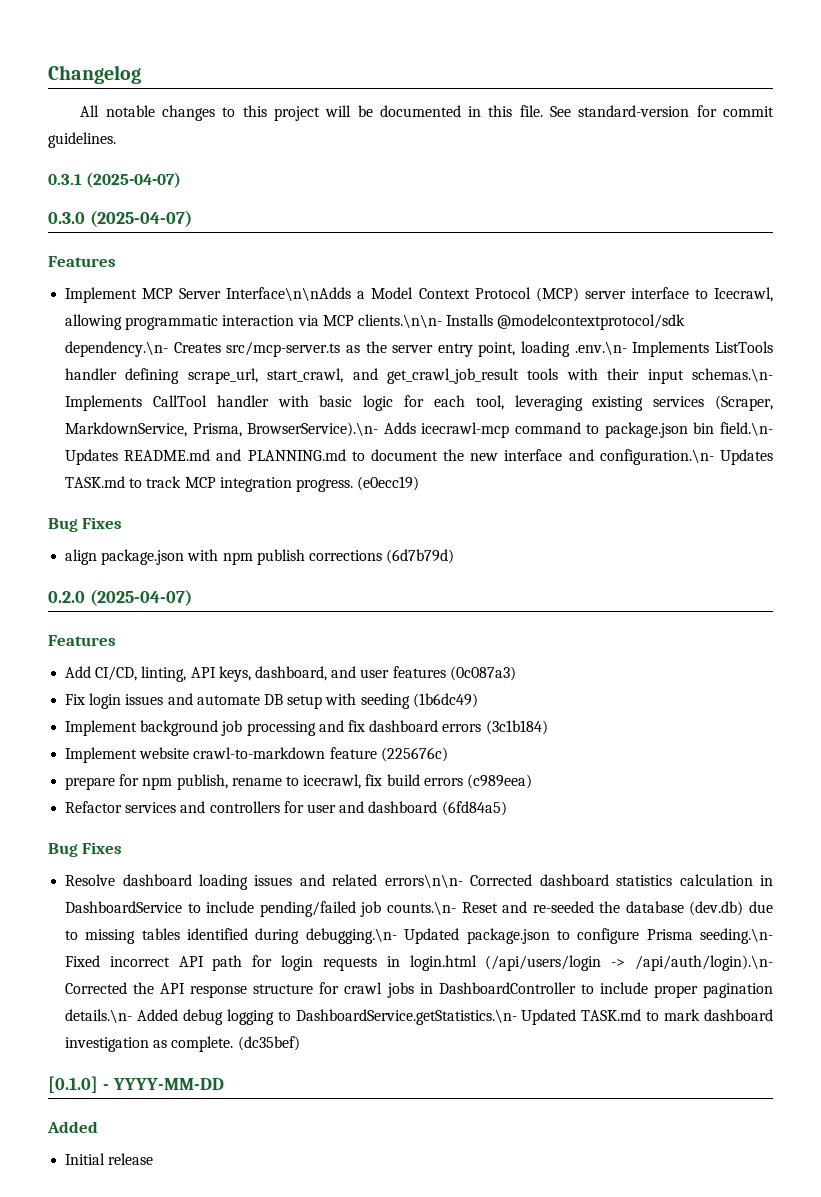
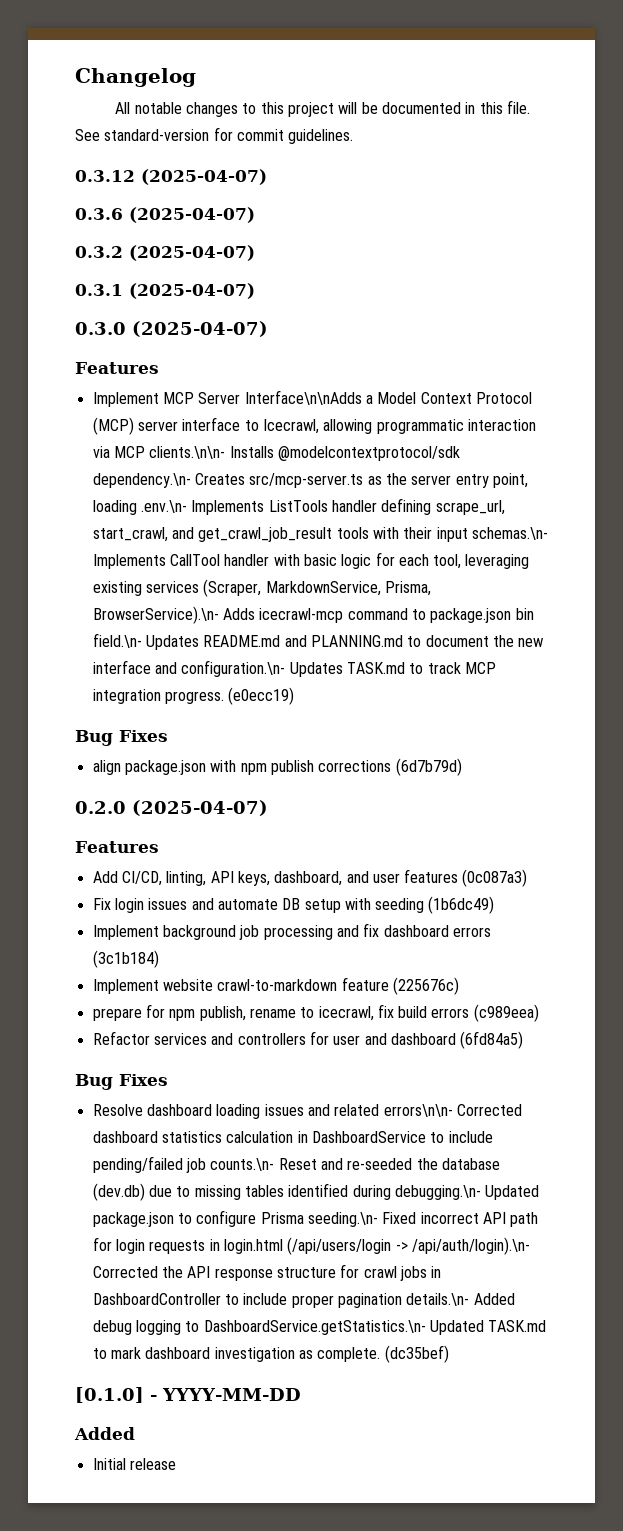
(116, 140) none -> [75,169,267,185] [75,207,255,223] [75,245,255,261] // 0.3.12 (2025-04-07) // 0.3.6 (2025-04-07) // 0.3.2 (2025-04-07)

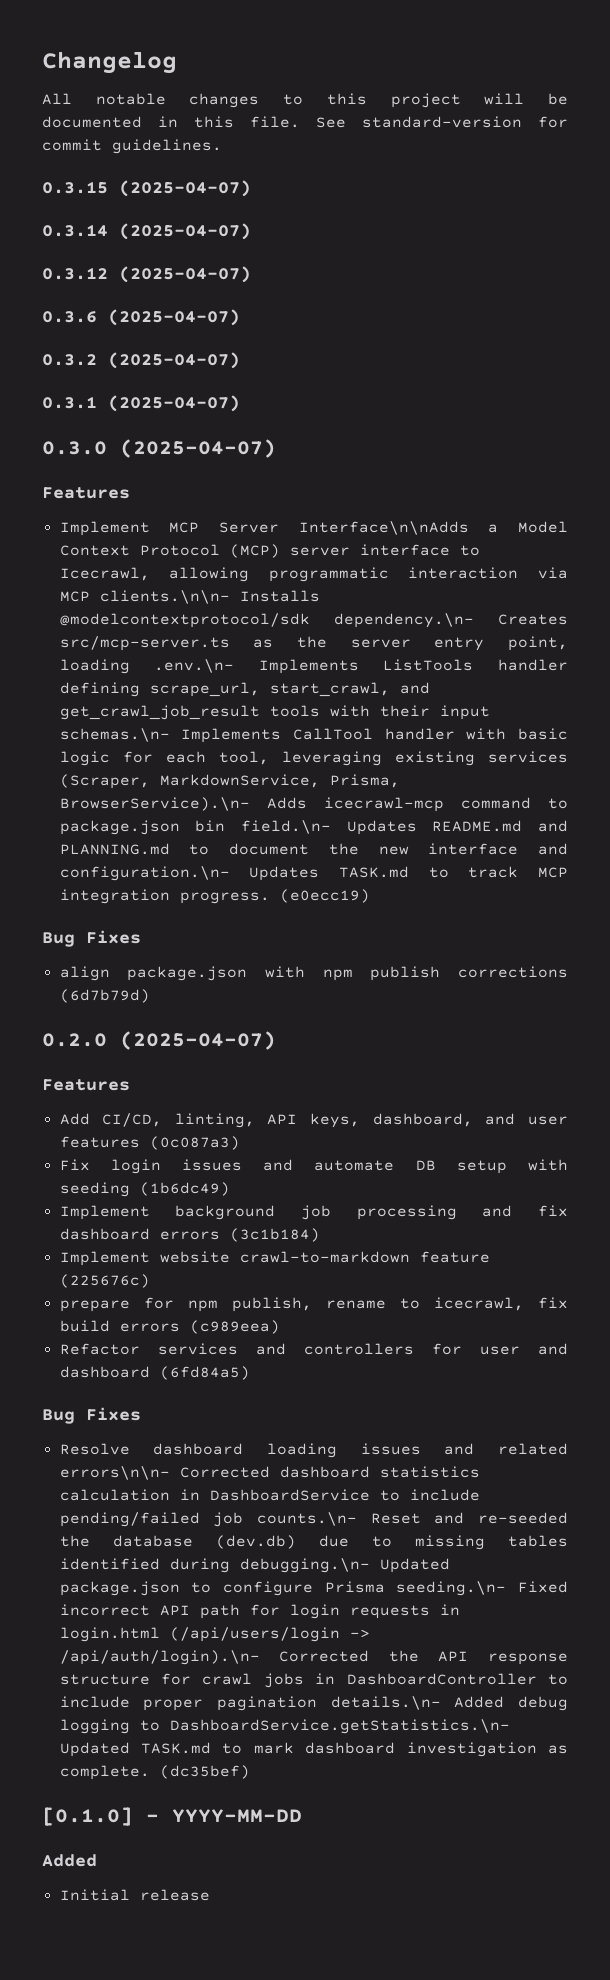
(354, 136) none -> [42,180,251,197] [42,223,251,240] // 0.3.15 (2025-04-07) // 0.3.14 (2025-04-07)

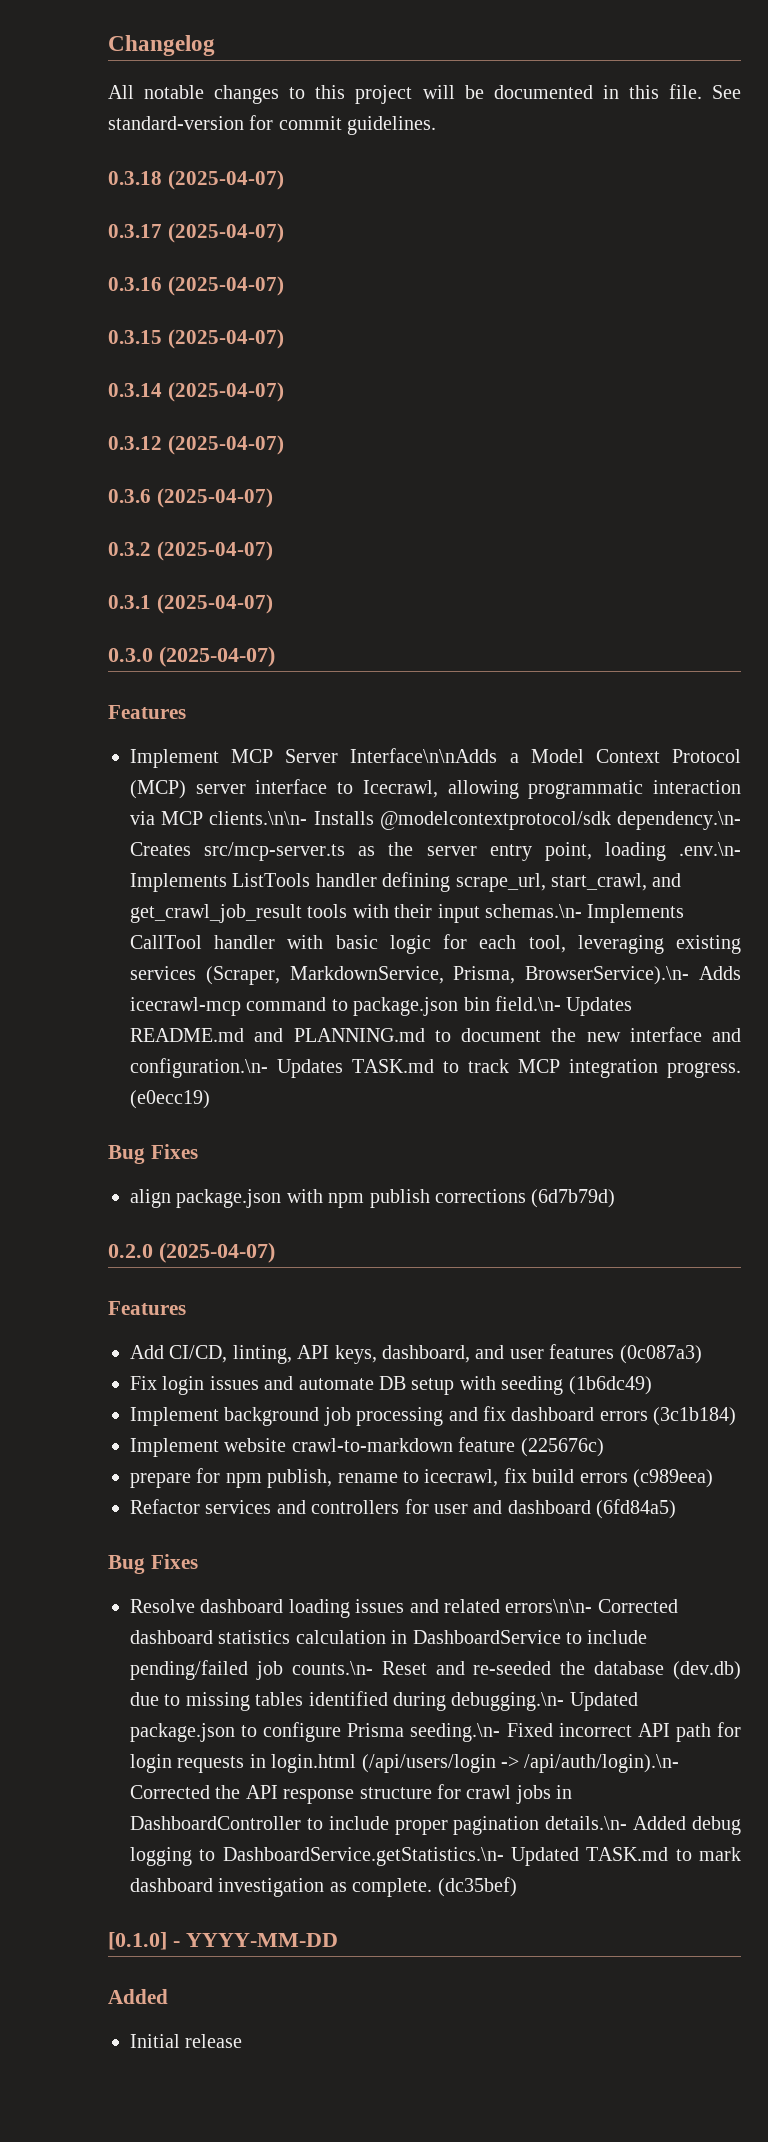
(222, 146) none -> [108,170,284,190] [108,223,284,243] [108,276,284,296] // 0.3.18 (2025-04-07) // 0.3.17 (2025-04-07) // 0.3.16 (2025-04-07)

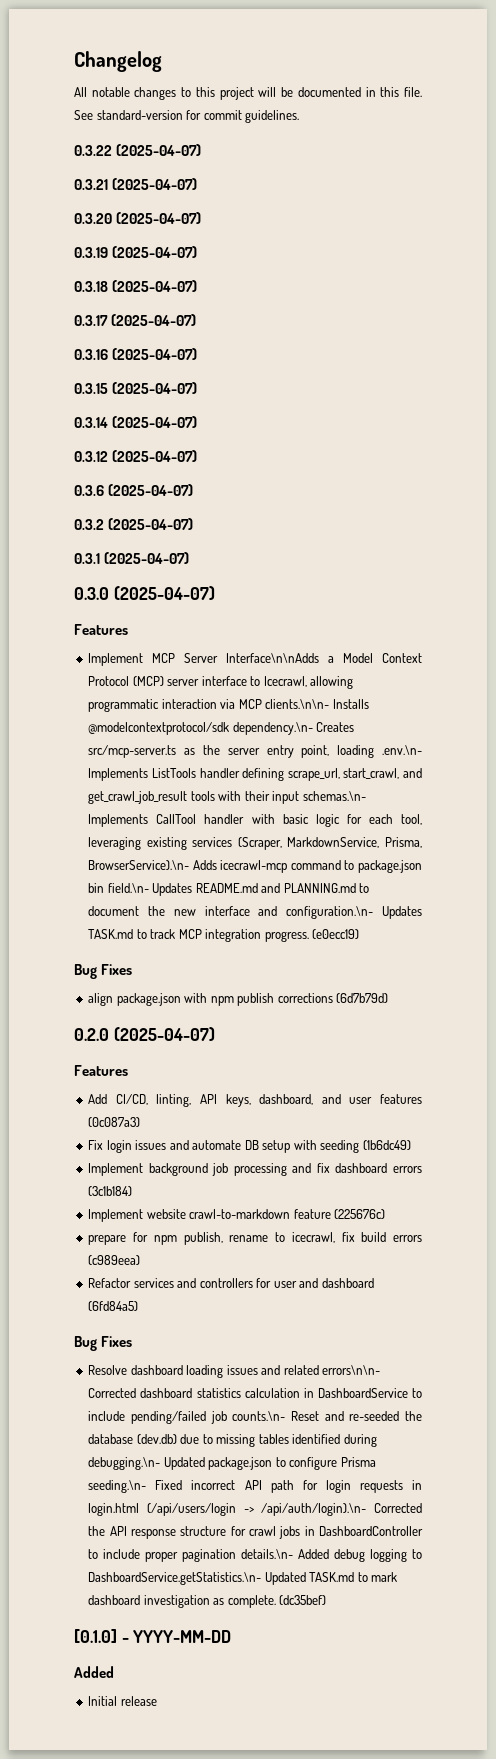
(437, 125) none -> [74,144,202,156] [74,178,198,190] [74,212,202,224] [74,246,198,258] // 0.3.22 (2025-04-07) // 0.3.21 (2025-04-07) // 0.3.20 (2025-04-07) // 0.3.19 (2025-04-07)

